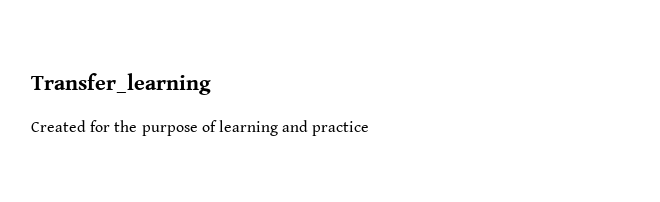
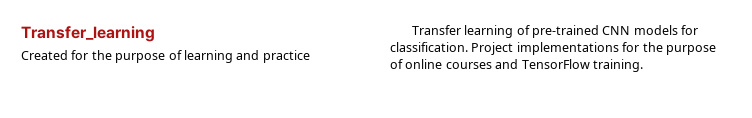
(370, 128) none -> [411,25,699,38] [390,42,716,55] [390,59,643,72] // Transfer learning of pre-trained CNN models for classification. Project implementations for the purpose of online courses and TensorFlow training.

